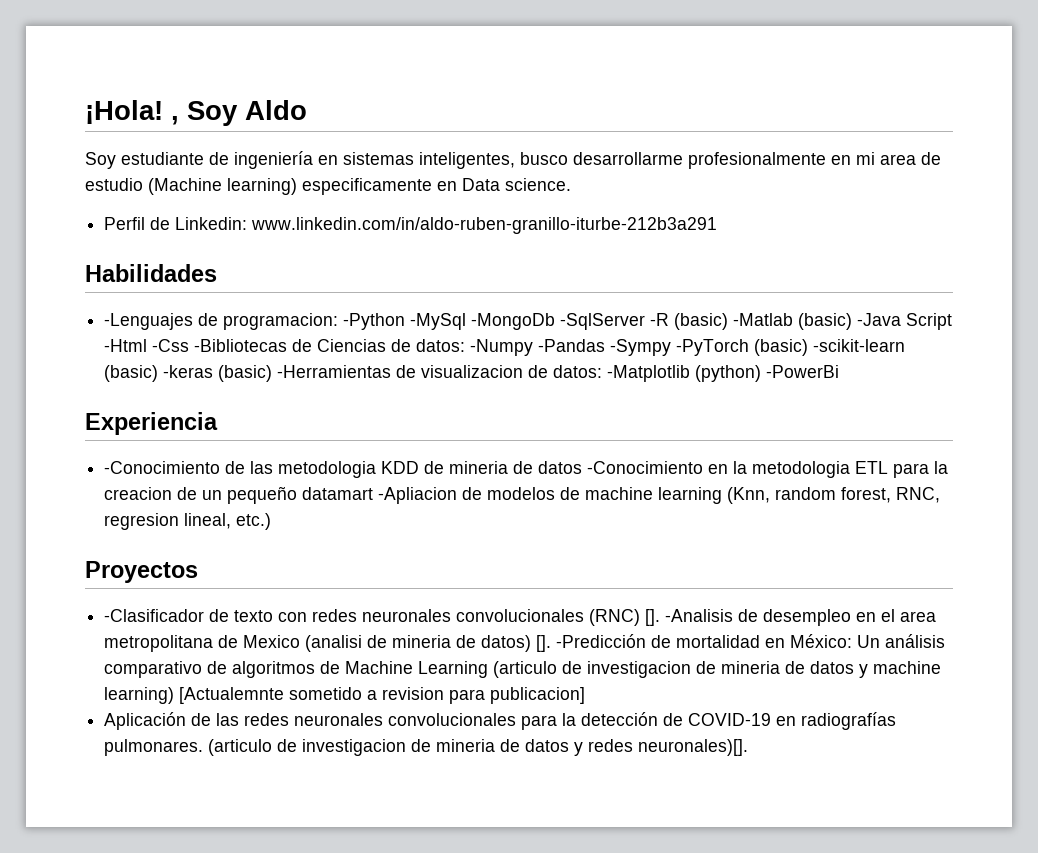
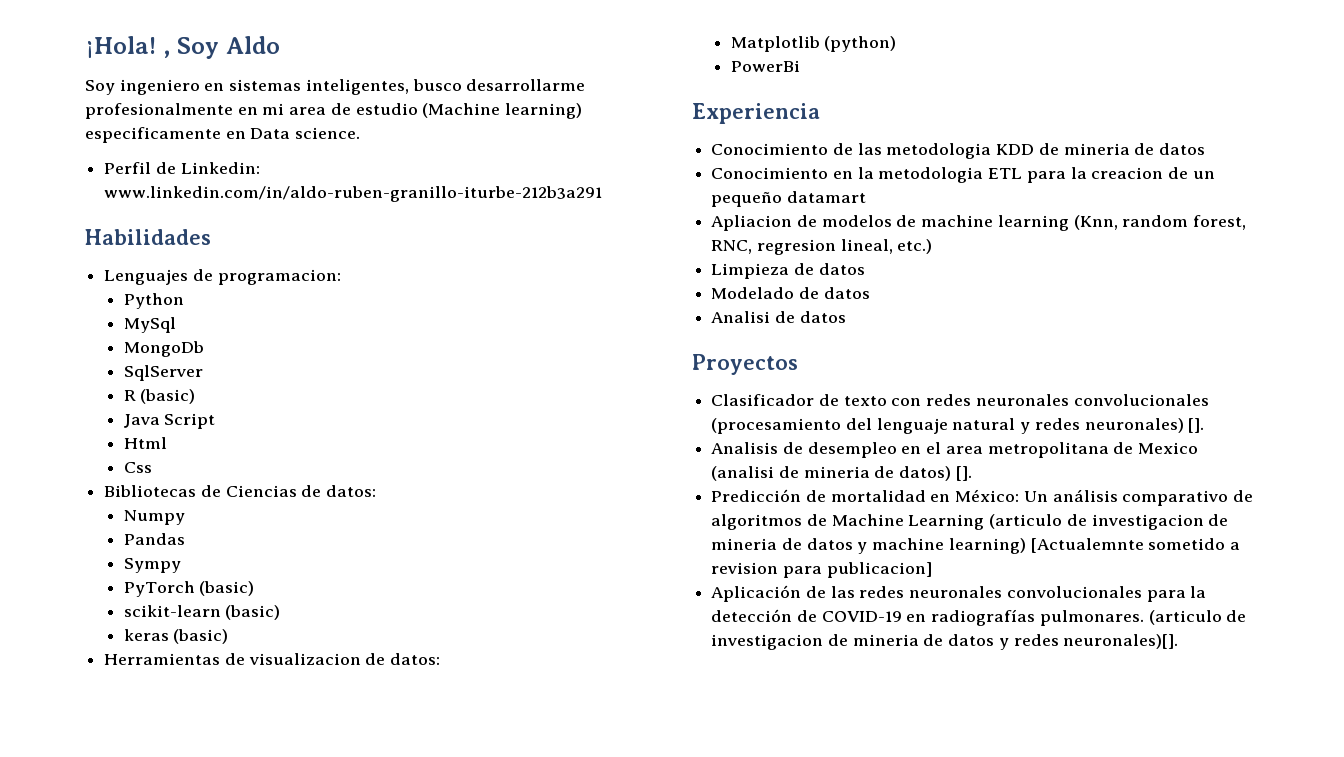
[121,151,313,169] estudiante de ingeniería -> [119,79,200,95] ingeniero
[104,313,194,330] -Lenguajes -> [104,269,189,285] Lenguajes
[343,313,953,330] [104,339,288,352] -Python -MySql -MongoDb -SqlServer -R (basic) -Matlab (basic) -Java Script -Html -Css -Bibliotecas -> [123,293,184,309] [123,317,176,333] [123,341,204,357] [123,365,203,381] [123,389,196,404] [123,413,216,429] [123,437,167,449] [123,462,152,473] [104,485,197,497] // Python // MySql // MongoDb // SqlServer // R (basic) // Java Script // Html // Css // Bibliotecas
[470,339,906,356] [104,365,392,382] -Numpy -Pandas -Sympy -PyTorch (basic) -scikit-learn (basic) -keras (basic) -Herramientas -> [123,510,185,525] [123,533,185,545] [123,558,181,573] [123,581,255,597] [123,605,281,620] [123,629,229,644] [104,653,221,665] // Numpy // Pandas // Sympy // PyTorch (basic) // scikit-learn (basic) // keras (basic) // Herramientas
[607,365,691,382] -Matplotlib -> [730,36,820,52] // Matplotlib
[766,365,840,378] -PowerBi -> [730,60,800,72] // PowerBi
[104,461,221,474] -Conocimiento -> [711,143,829,155] Conocimiento
[587,461,704,474] -Conocimiento -> [711,167,829,179] // Conocimiento
[378,487,458,504] -Apliacion -> [711,215,793,231] // Apliacion
(272, 521) none -> [711,263,865,279] [711,287,870,299] [711,311,846,323] // Limpieza de datos // Modelado de datos // Analisi de datos
[104,609,205,622] -Clasificador -> [711,394,815,406] Clasificador
[589,609,734,626] (RNC) []. -Analisis -> [711,418,1205,434] [711,442,779,454] (procesamiento del lenguaje natural y redes neuronales) []. // Analisis
[556,634,647,648] -Predicción -> [711,489,802,502] // Predicción

